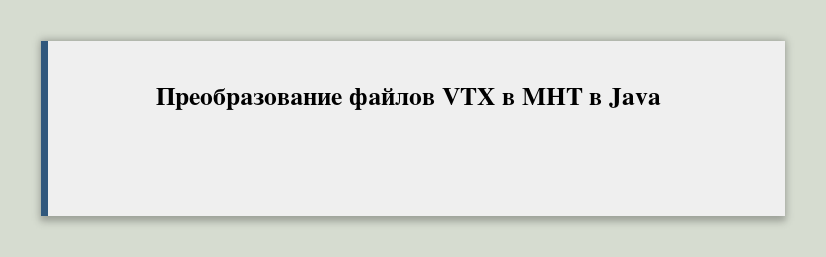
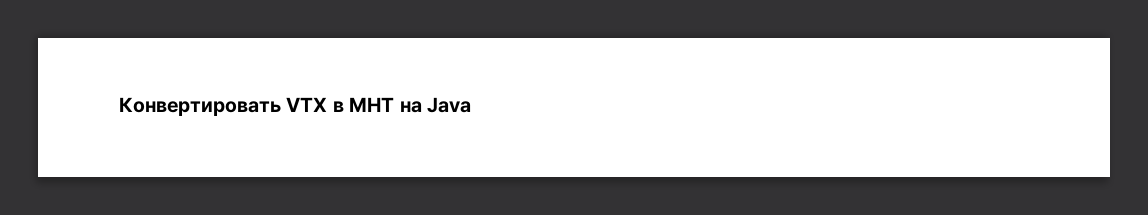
[156,88,435,110] Преобразование файлов -> [119,97,281,116] Конвертировать
[589,93,603,105] в -> [399,101,422,113] на

